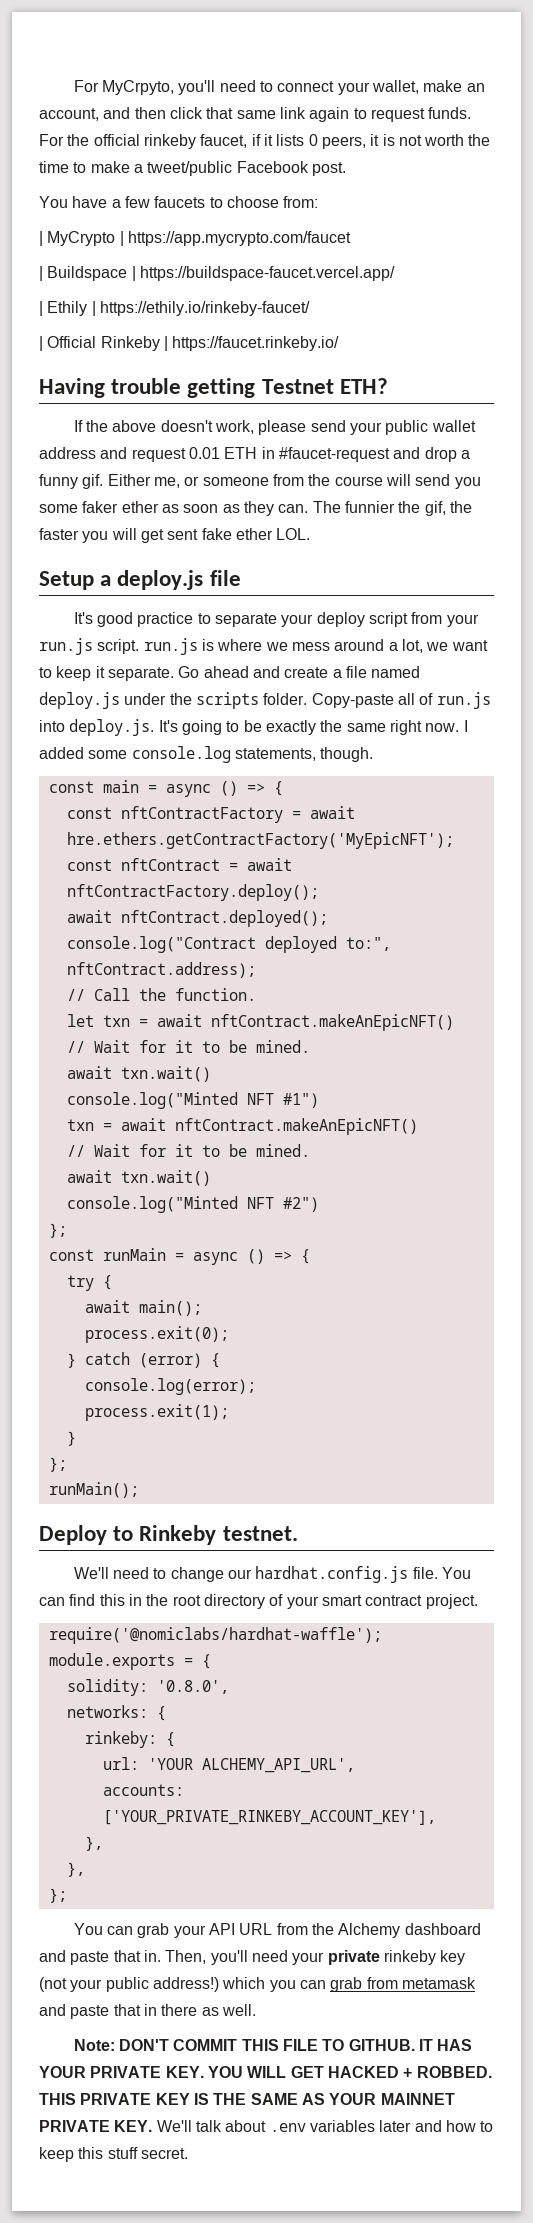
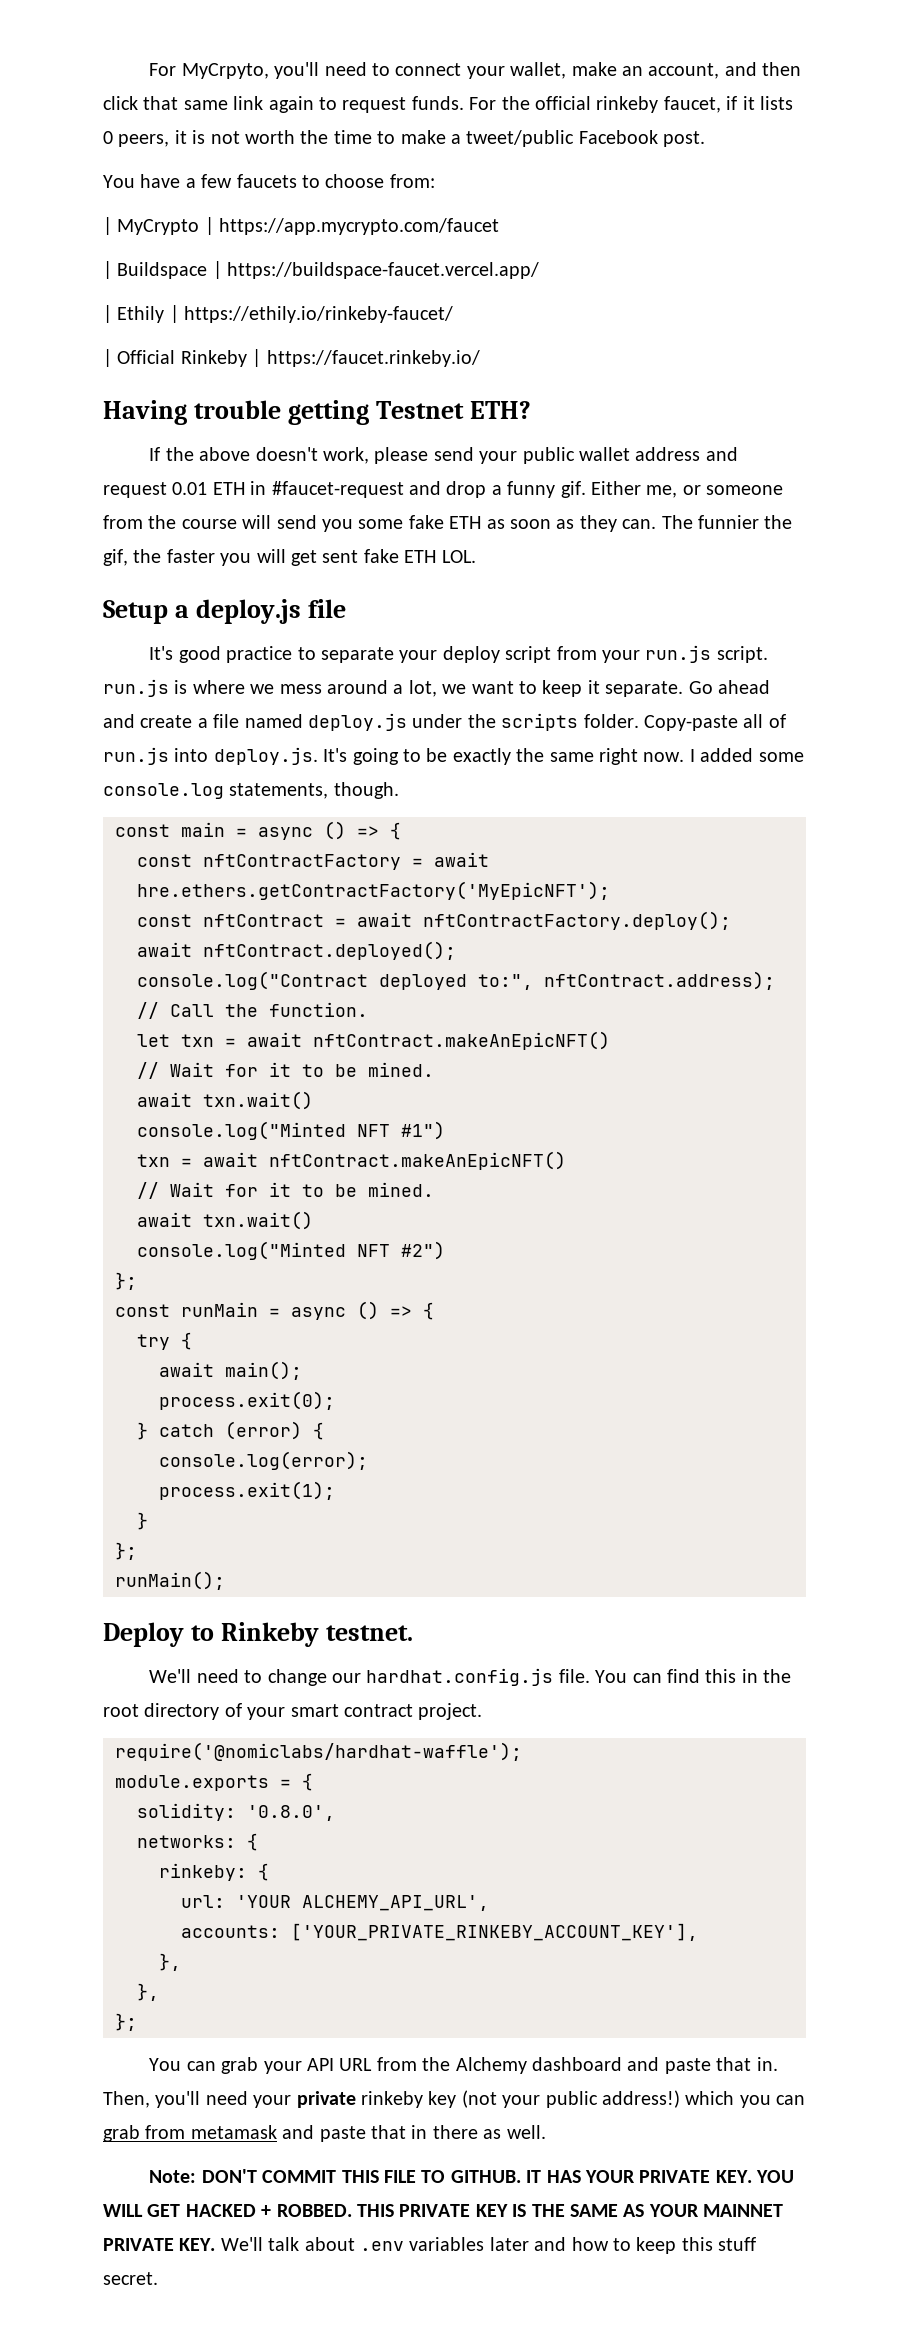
[82,501,159,513] faker ether -> [408,515,482,529] fake ETH
[235,528,273,540] ether -> [404,550,437,563] ETH

